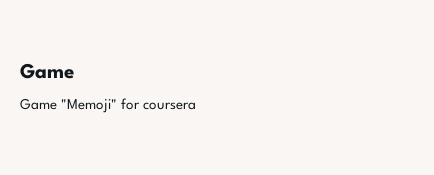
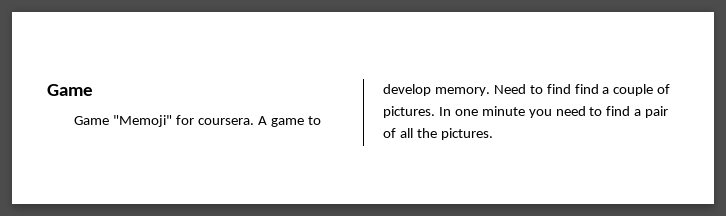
[143,102,197,110] coursera -> [198,116,321,127] [383,84,671,96] [383,106,669,118] [383,128,493,140] coursera. A game to develop memory. Need to find find a couple of pictures. In one minute you need to find a pair of all the pictures.

